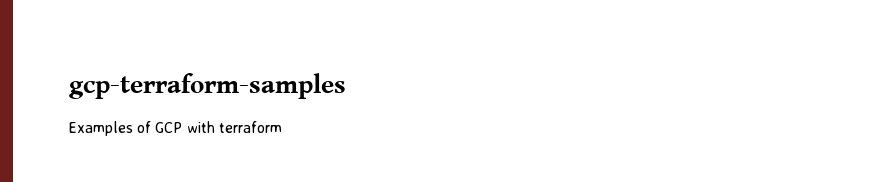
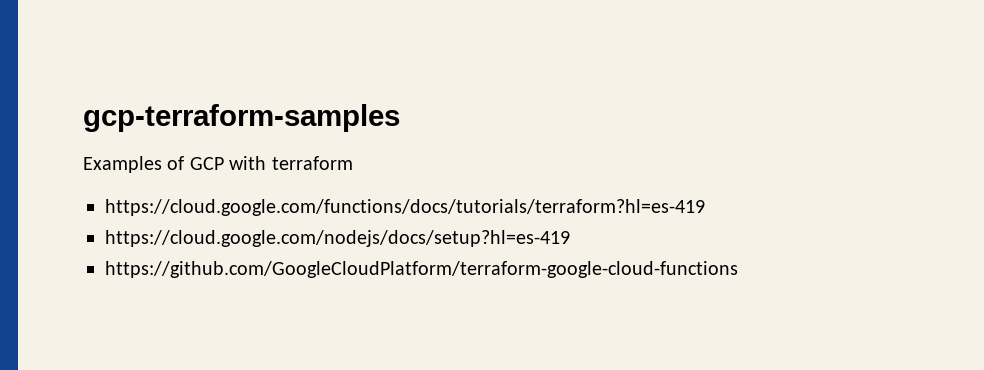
(282, 127) none -> [105,199,705,216] [105,230,570,247] [105,261,738,278] // https://cloud.google.com/functions/docs/tutorials/terraform?hl=es-419 // https://cloud.google.com/nodejs/docs/setup?hl=es-419 // https://github.com/GoogleCloudPlatform/terraform-google-cloud-functions

